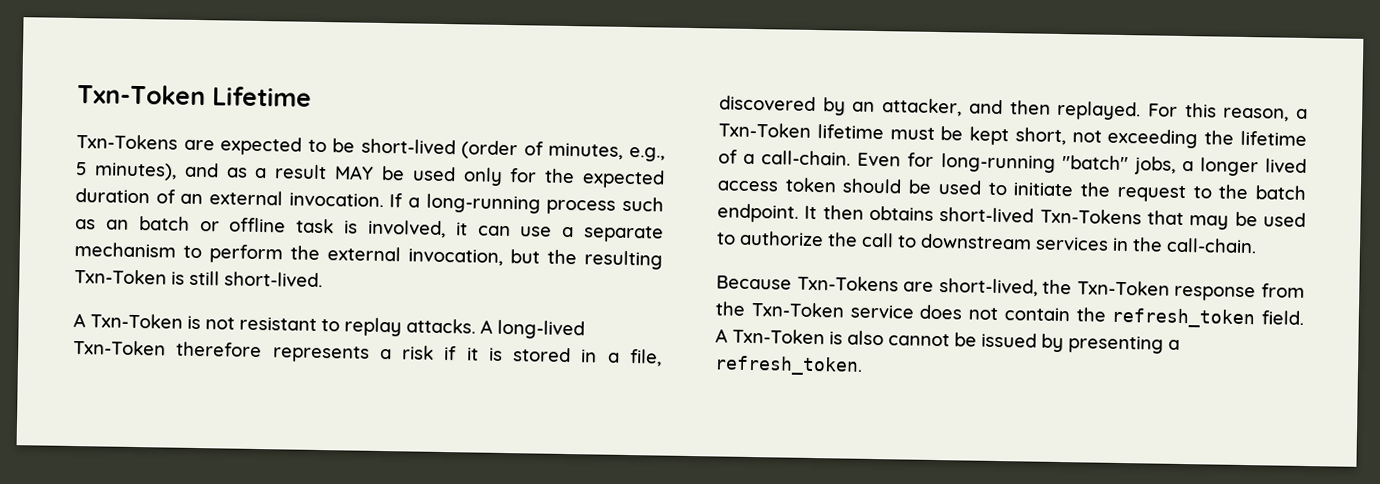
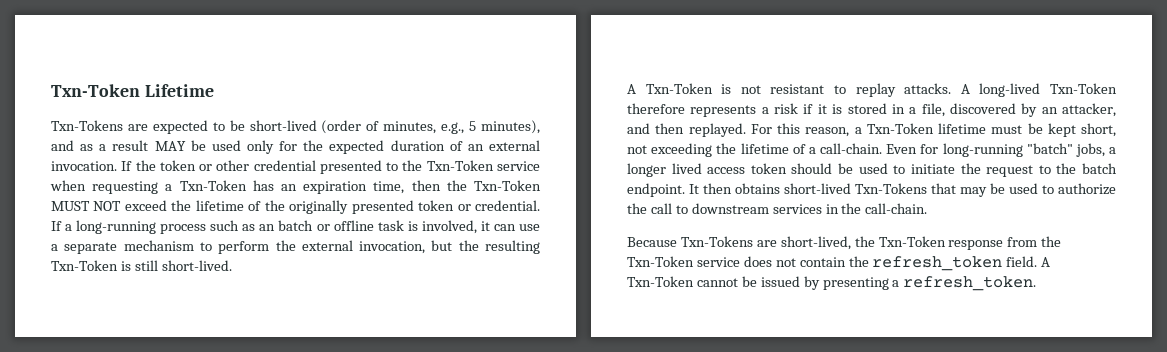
(404, 200) none -> [135,160,540,174] [50,180,541,194] [51,200,540,214] [51,221,62,231] the token or other credential presented to the Txn-Token service when requesting a Txn-Token has an expiration time, then the Txn-Token MUST NOT exceed the lifetime of the originally presented token or credential. If
[829,330,884,346] is also -> (694, 281) none

